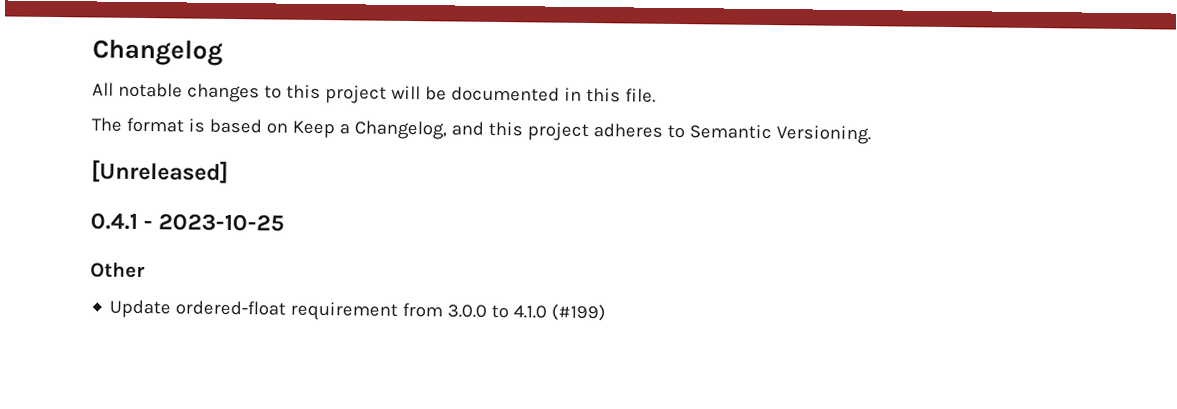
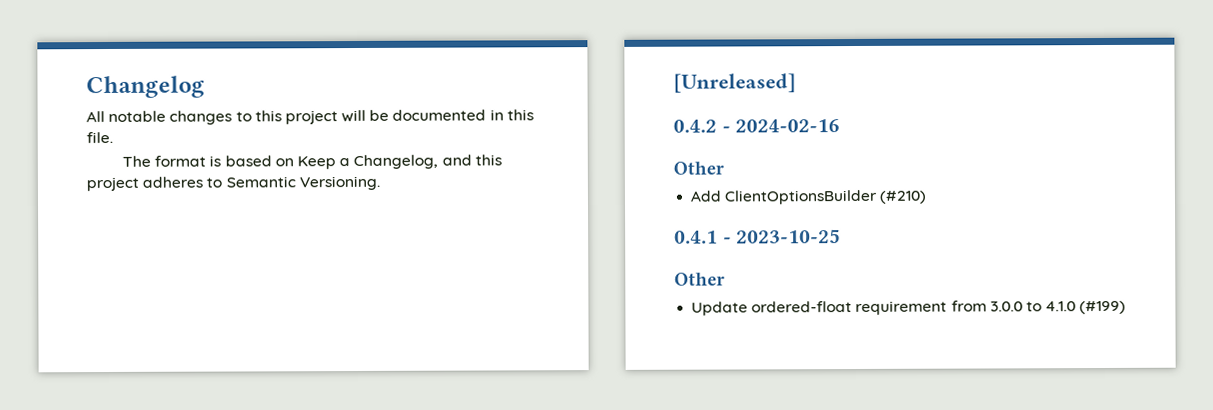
(229, 171) none -> [673,119,841,133] [673,161,724,175] [690,189,927,205] // 0.4.2 - 2024-02-16 // Other // Add ClientOptionsBuilder (#210)

